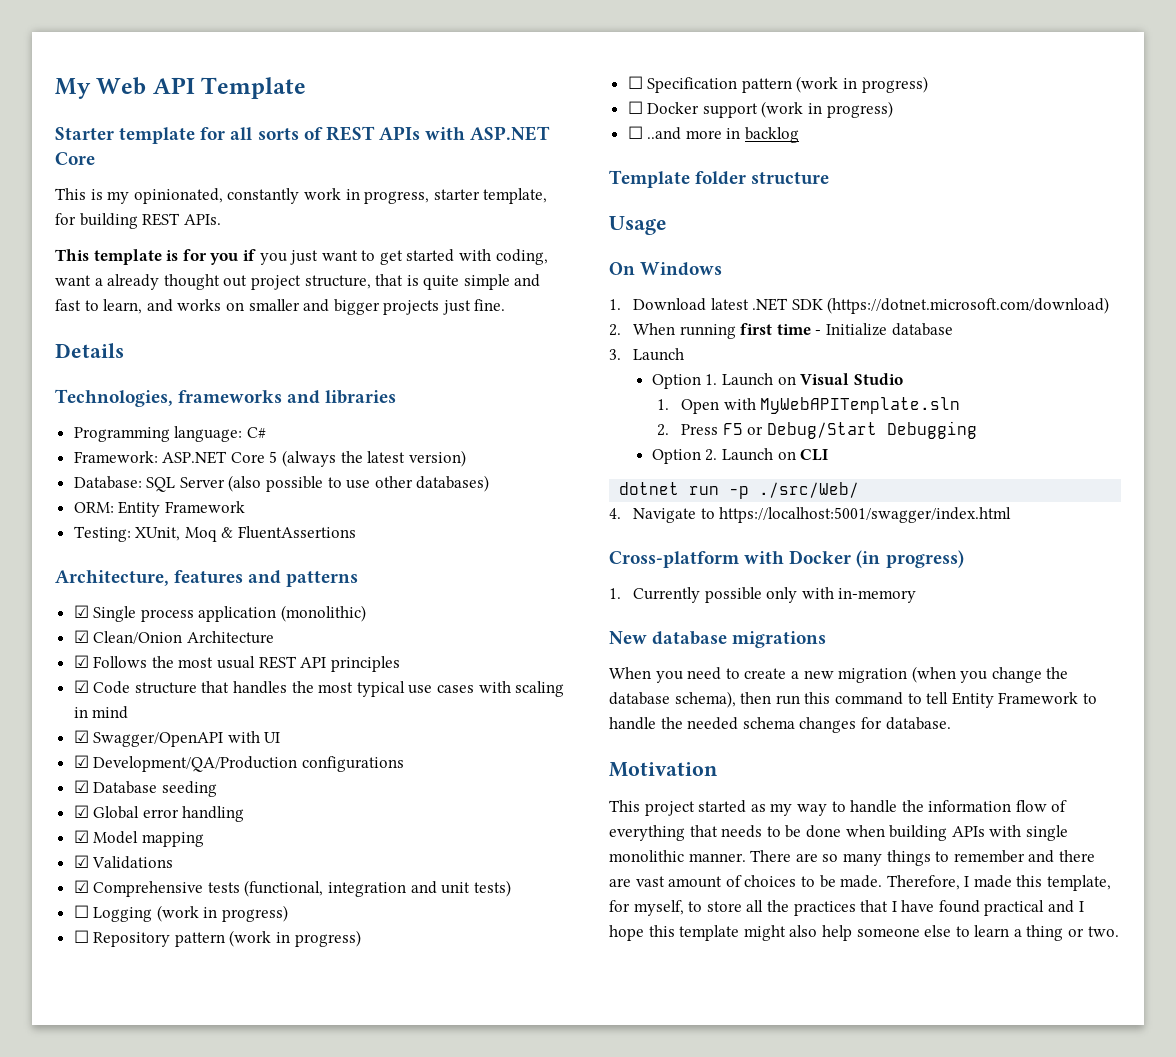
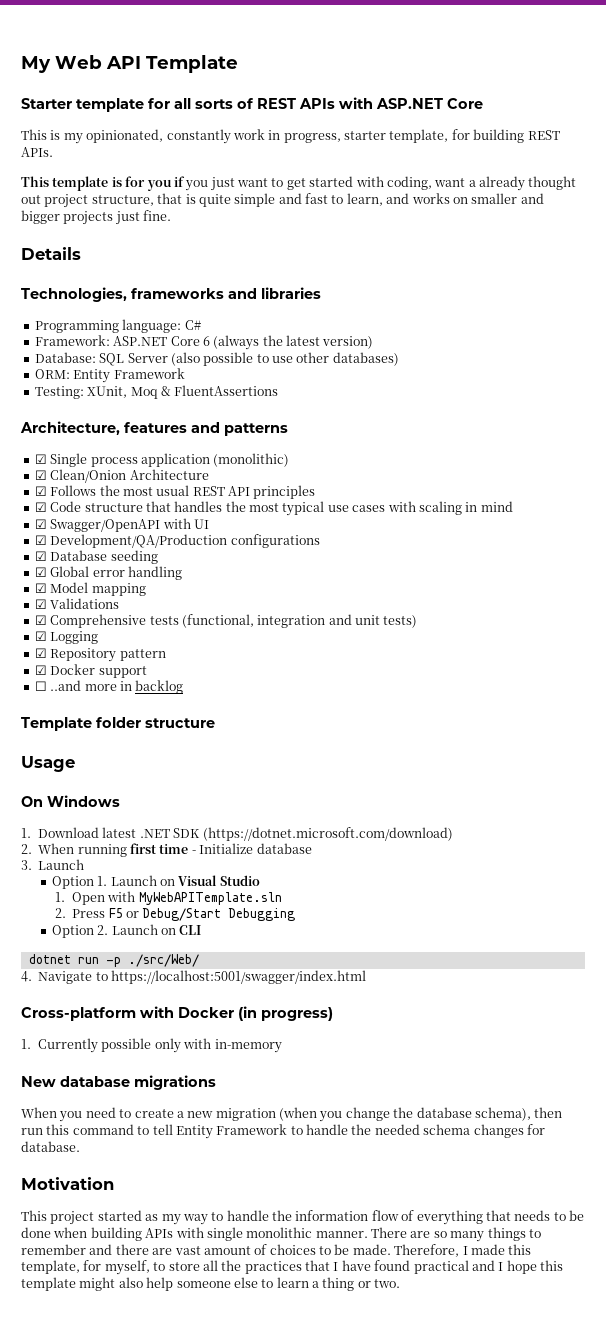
[269,451,278,463] 5 -> [202,336,210,346] 6
[73,905,89,918] ☐ -> [34,631,47,641] ☑
[156,905,289,922] [73,930,361,947] [627,76,928,93] [627,101,643,114] (work in progress) // ☐ Repository pattern (work in progress) // ☐ Specification pattern (work in progress) // ☐ -> [34,648,166,662] [34,665,47,675] // ☑ Repository pattern // ☑
[761,101,893,118] (work in progress) -> (147, 672) none

